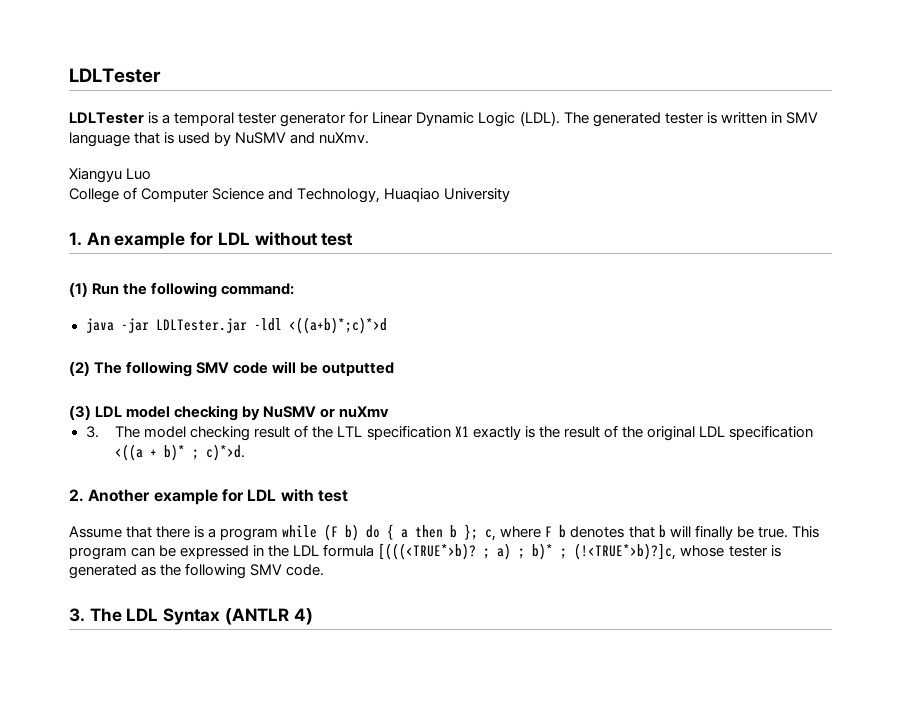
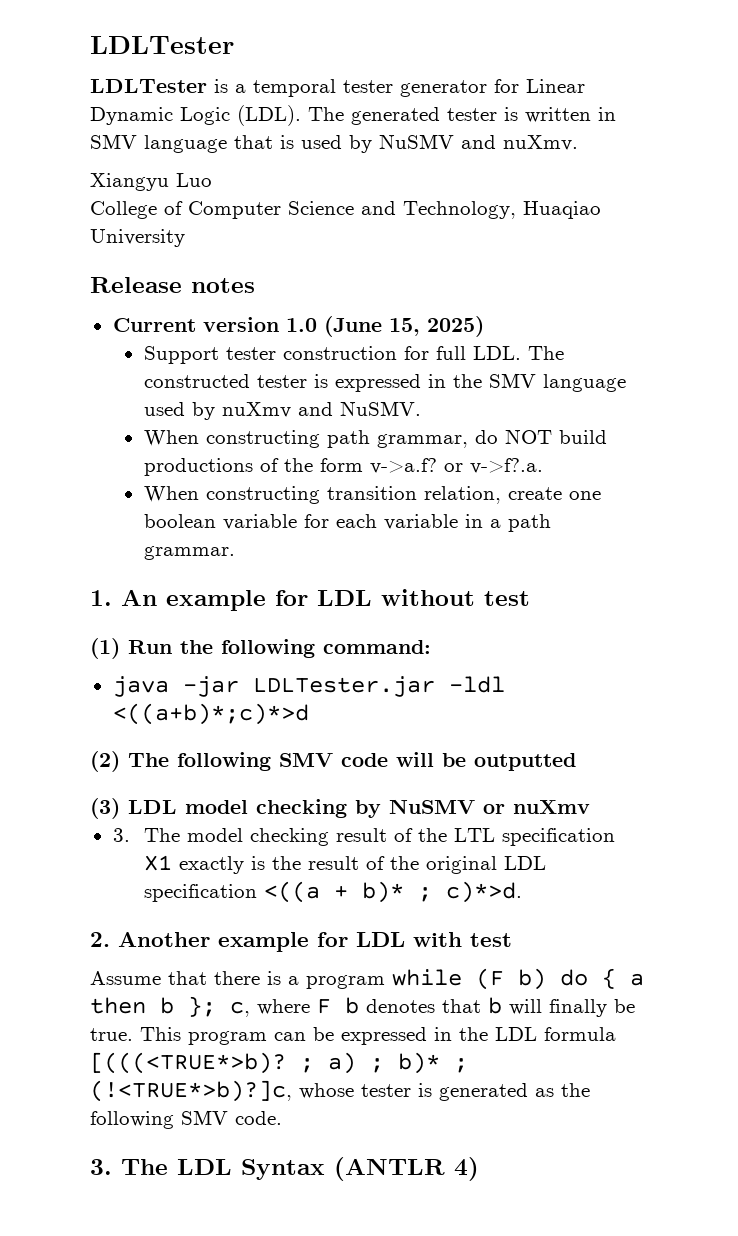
(511, 195) none -> [90,277,255,293] [112,316,484,337] [143,346,564,364] [143,373,626,392] [143,401,421,420] [143,429,607,448] [143,458,543,476] [143,486,601,504] [143,514,551,532] [143,546,235,560] // Release notes // Current version 1.0 (June 15, 2025) // Support tester construction for full LDL. The constructed tester is expressed in the SMV language used by nuXmv and NuSMV. // When constructing path grammar, do NOT build productions of the form v->a.f? or v->f?.a. // When constructing transition relation, create one boolean variable for each variable in a path grammar.

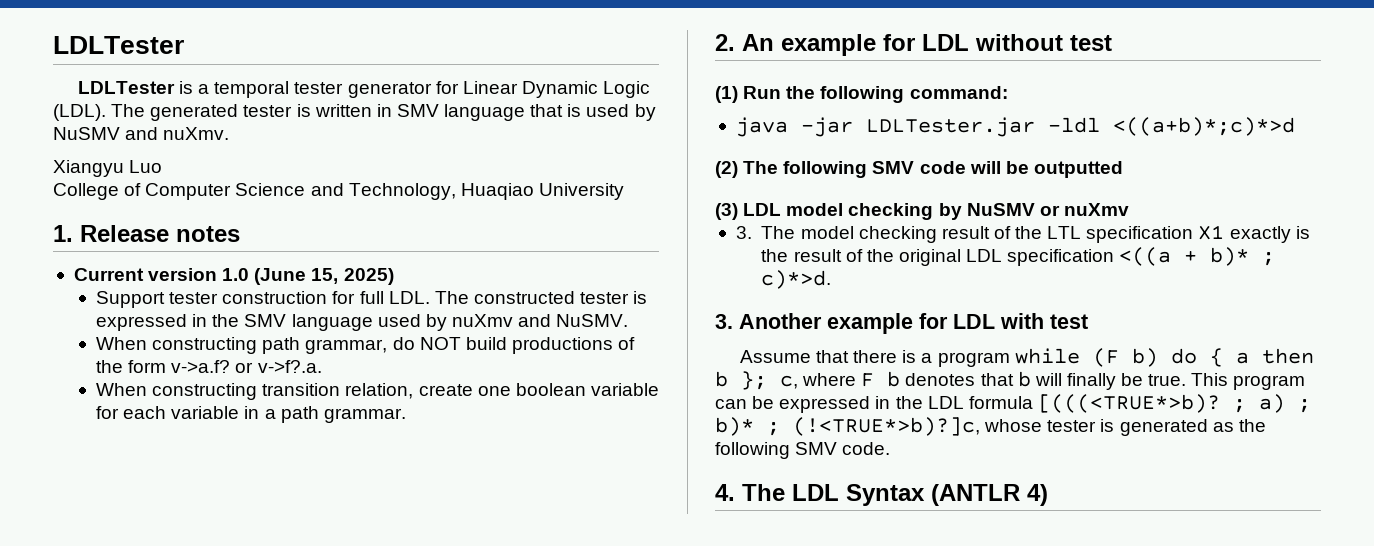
(185, 238) none -> [53,225,73,242] 1.
[90,590,112,606] 1. -> [715,34,735,51] 2.
[90,932,110,947] 2. -> [715,314,733,329] 3.
[90,1159,112,1175] 3. -> [715,484,735,501] 4.

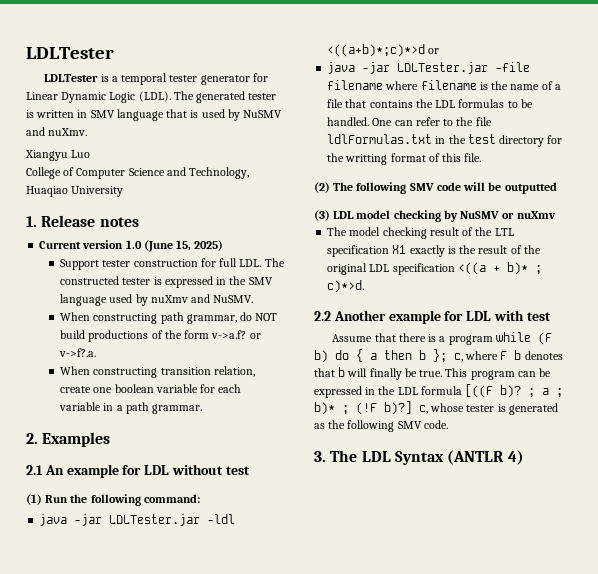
(735, 42) none -> [42,432,111,447] [26,465,43,475] Examples // 2.1
(1295, 126) none -> [428,48,440,54] [327,62,531,74] [327,80,561,90] [327,99,533,108] [327,117,492,126] [327,134,563,147] [327,153,482,165] or // java -jar LDLTester.jar -file filename where filename is the name of a file that contains the LDL formulas to be handled. One can refer to the file ldlFormulas.txt in the test directory for the writting format of this file.
[735,226,752,239] 3. -> (556, 215) none
[715,314,733,329] 3. -> [314,311,331,321] 2.2
[1037,394,1311,413] [715,417,980,436] [(((<TRUE*>b)? ; a) ; b)* ; (!<TRUE*>b)?]c, -> [465,384,564,398] [314,401,428,415] [((F b)? ; a ; b)* ; (!F b)?] c,
[715,484,735,501] 4. -> [314,451,326,462] 3.

